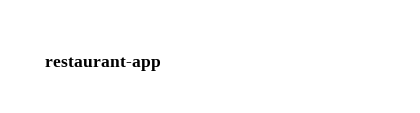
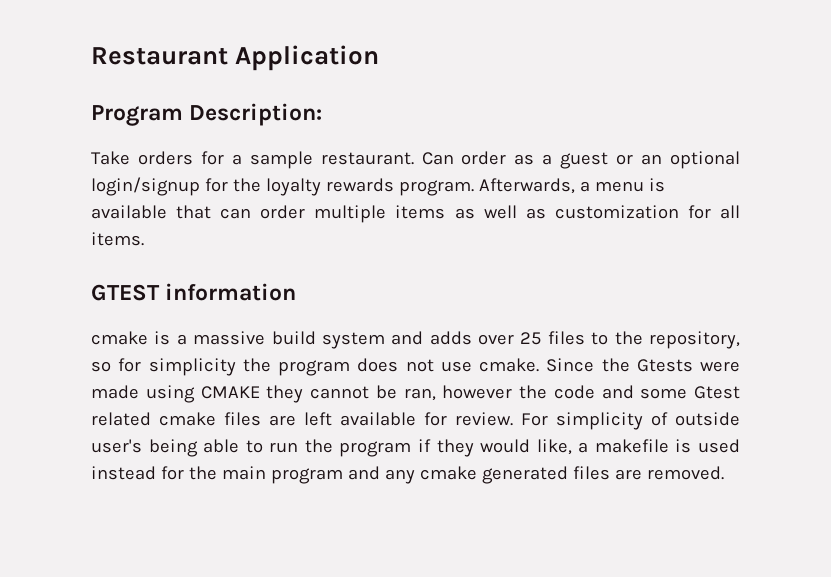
[45,57,161,71] restaurant-app -> [91,45,380,71] [91,103,323,126] [91,151,740,169] [91,177,665,196] [91,205,740,223] [91,232,144,246] [91,283,297,301] [91,331,741,349] [91,358,740,376] [91,385,740,403] [91,412,740,430] [91,439,740,457] [91,466,724,484] Restaurant Application // Program Description: // Take orders for a sample restaurant. Can order as a guest or an optional login/signup for the loyalty rewards program. Afterwards, a menu is available that can order multiple items as well as customization for all items. // GTEST information // cmake is a massive build system and adds over 25 files to the repository, so for simplicity the program does not use cmake. Since the Gtests were made using CMAKE they cannot be ran, however the code and some Gtest related cmake files are left available for review. For simplicity of outside user's being able to run the program if they would like, a makefile is used instead for the main program and any cmake generated files are removed.

